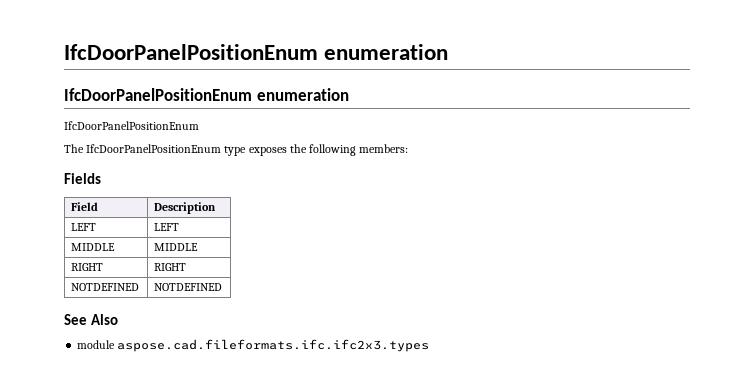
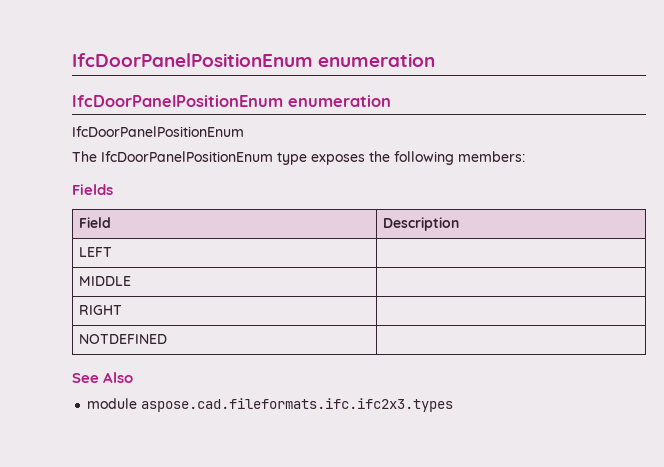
[154,223,180,231] LEFT -> (112, 252) none
[154,243,199,251] MIDDLE -> (131, 281) none
[154,263,187,271] RIGHT -> (122, 310) none
[154,283,223,291] NOTDEFINED -> (167, 339) none

